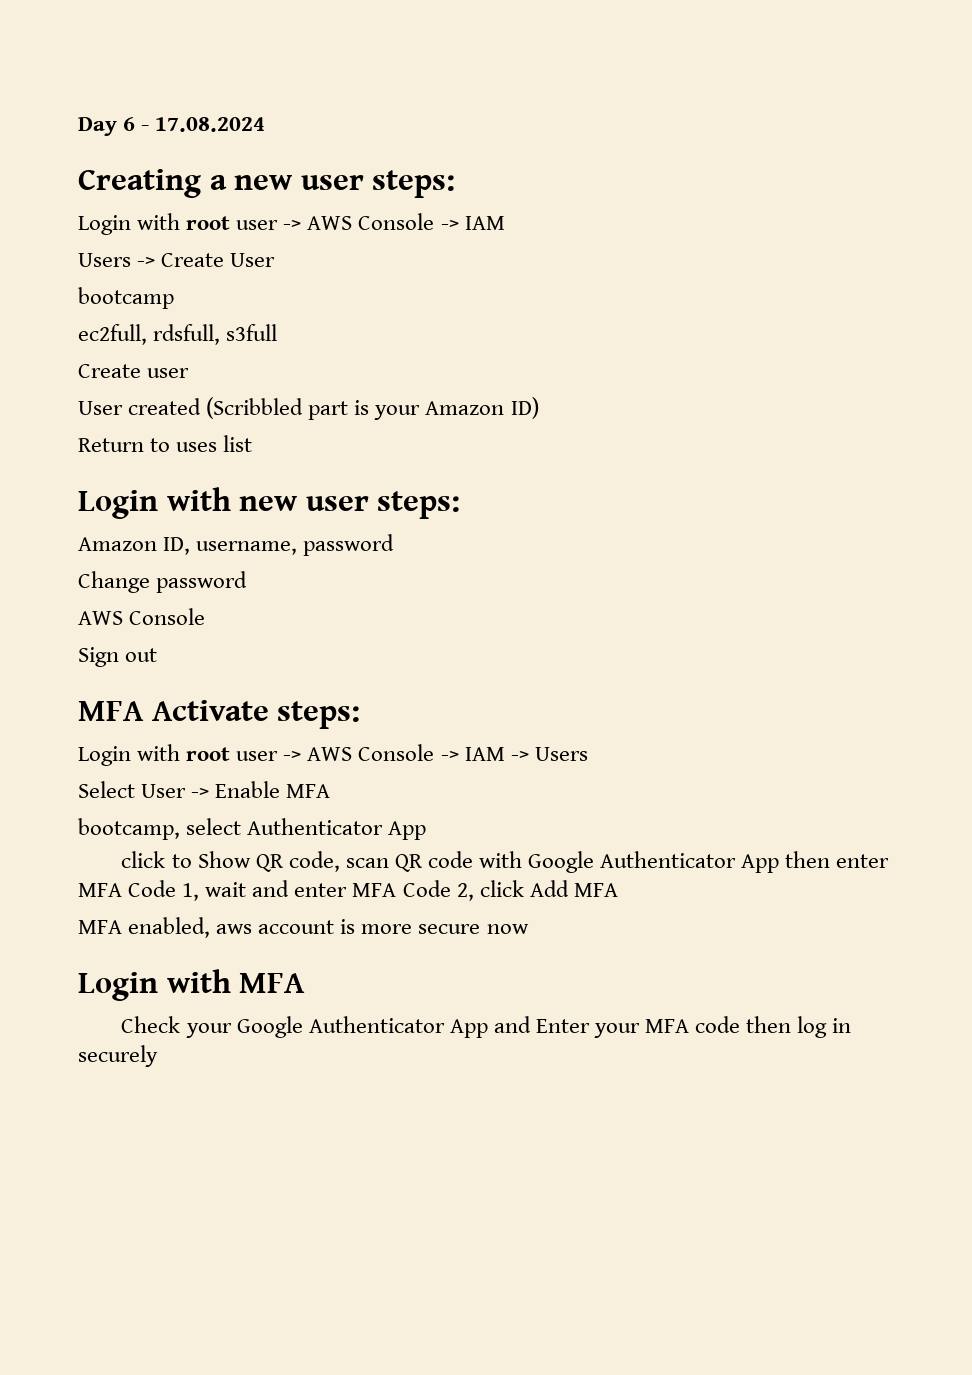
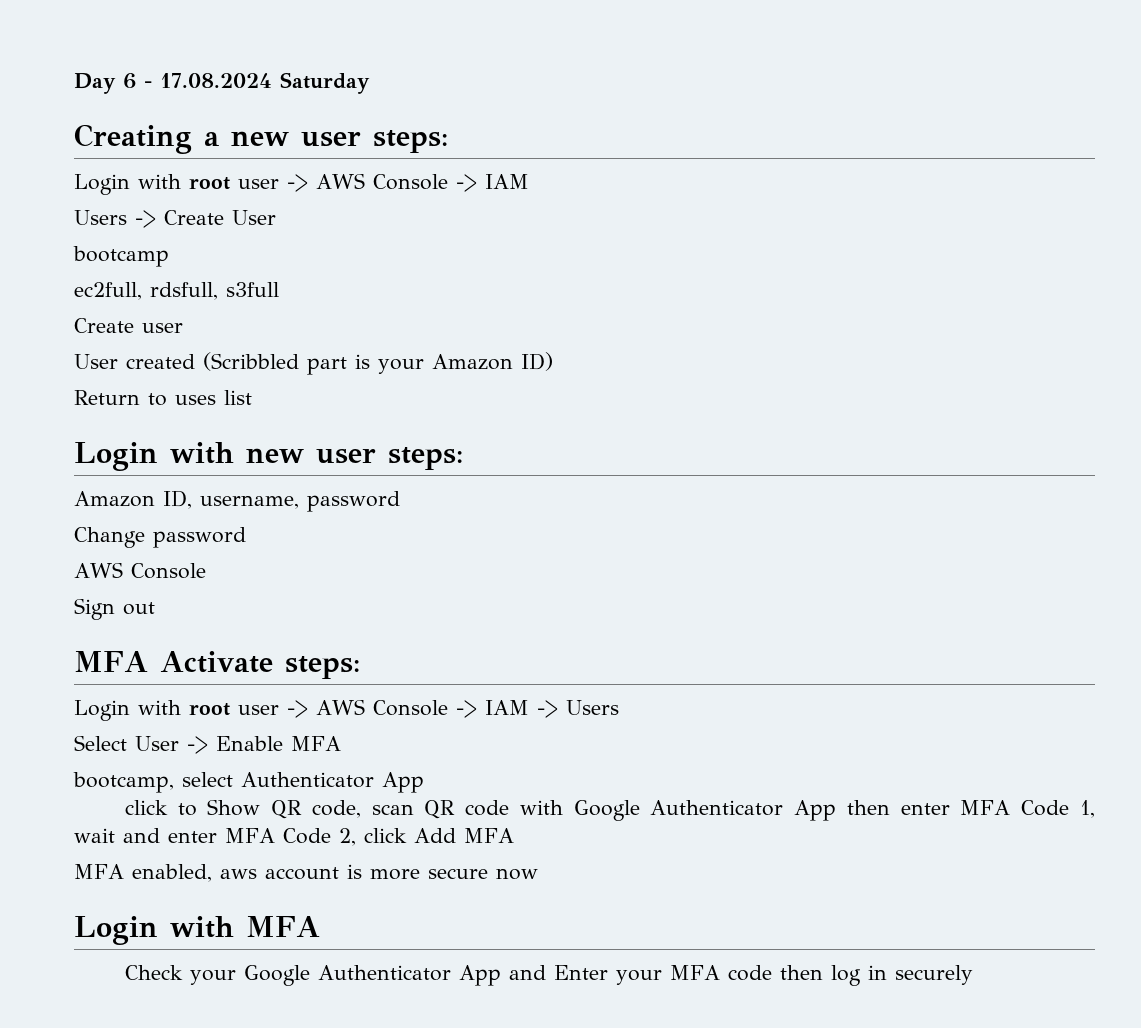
(266, 124) none -> [280,72,370,94] Saturday

